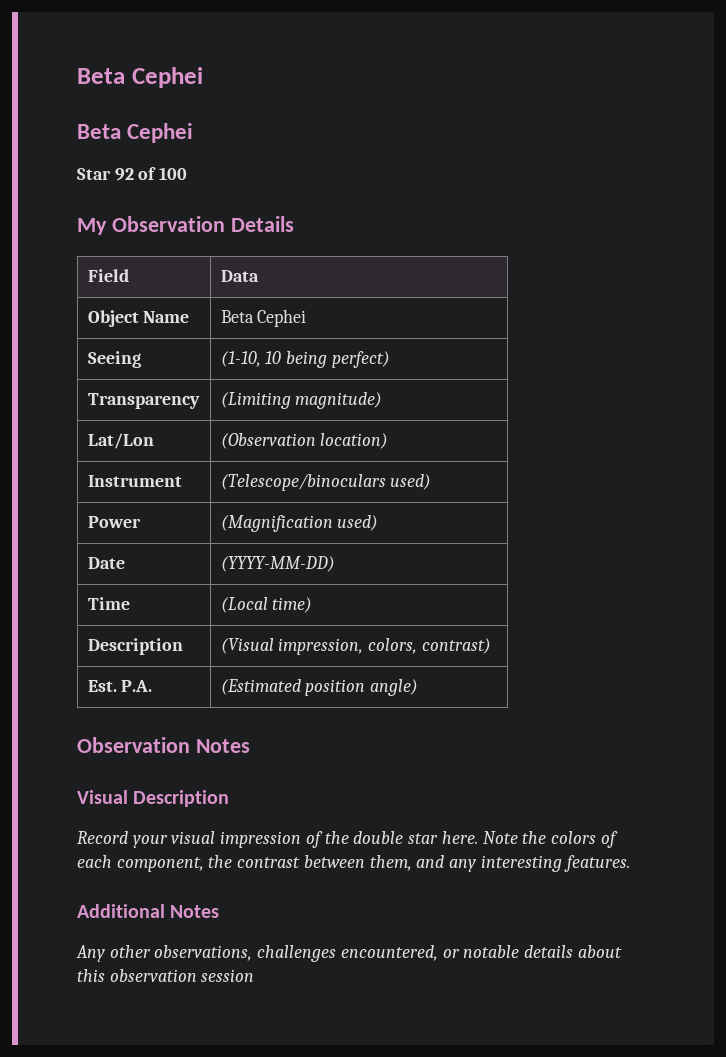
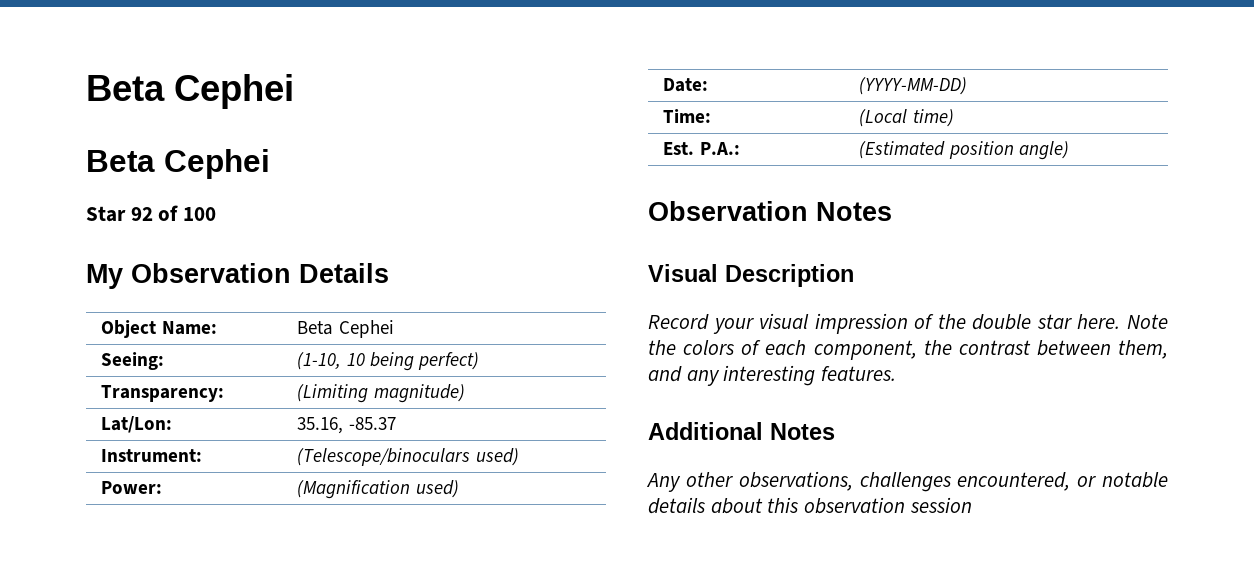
[87,269,129,282] [220,270,259,282] // Field | Data -> (389, 273) none
[143,311,190,323] [220,309,307,327] [87,351,141,368] Name | Beta Cephei // Seeing -> [161,321,217,335] [297,320,394,338] [101,352,165,370] Name: | Beta Cephei // Seeing:
[87,393,200,409] Transparency -> [101,385,225,402] Transparency:
[87,433,154,449] [220,433,389,449] [87,475,182,487] Lat/Lon | (Observation location) // Instrument -> [101,416,173,433] [297,417,396,434] [101,449,203,462] Lat/Lon: | 35.16, -85.37 // Instrument:
[87,516,141,528] Power -> [101,481,163,494] Power:
[87,557,125,569] Date -> [663,78,709,92] Date:
[87,597,130,610] Time -> [663,109,712,123] Time:
[87,638,183,655] [220,638,491,655] // Description | (Visual impression, colors, contrast) -> (954, 118) none
[121,680,153,692] P.A. -> [699,142,740,155] P.A.:

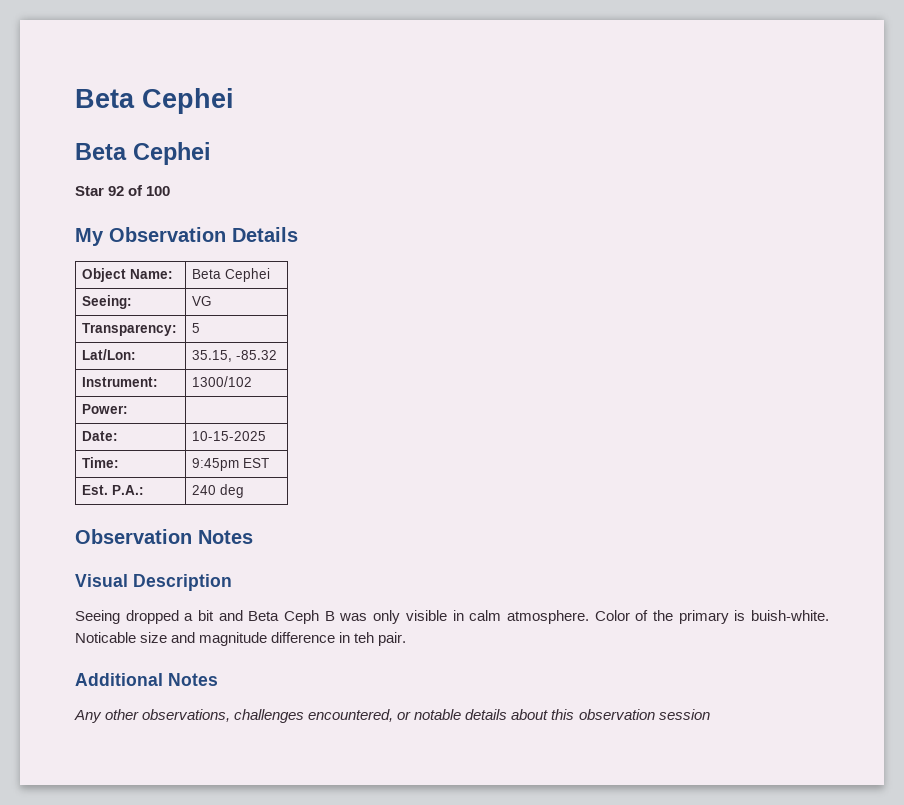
[297,352,479,371] (1-10, 10 being perfect) -> [192,296,213,306] VG
[297,384,465,403] (Limiting magnitude) -> [192,323,201,333] 5
[297,417,396,434] 35.16, -85.37 -> [192,350,278,362] 35.15, -85.32
[297,448,519,466] (Telescope/binoculars used) -> [192,376,253,387] 1300/102
[297,480,459,499] (Magnification used) -> (129, 409) none
[859,77,968,95] (YYYY-MM-DD) -> [192,431,267,441] 10-15-2025
[859,109,954,127] (Local time) -> [192,458,270,471] 9:45pm EST
[859,141,1069,160] (Estimated position angle) -> [192,484,245,498] 240 deg
[648,313,1168,334] [648,340,1168,360] [648,365,897,386] Record your visual impression of the double star here. Note the colors of each component, the contrast between them, and any interesting features. -> [75,610,830,624] [75,632,407,646] Seeing dropped a bit and Beta Ceph B was only visible in calm atmosphere. Color of the primary is buish-white. Noticable size and magnitude difference in teh pair.

